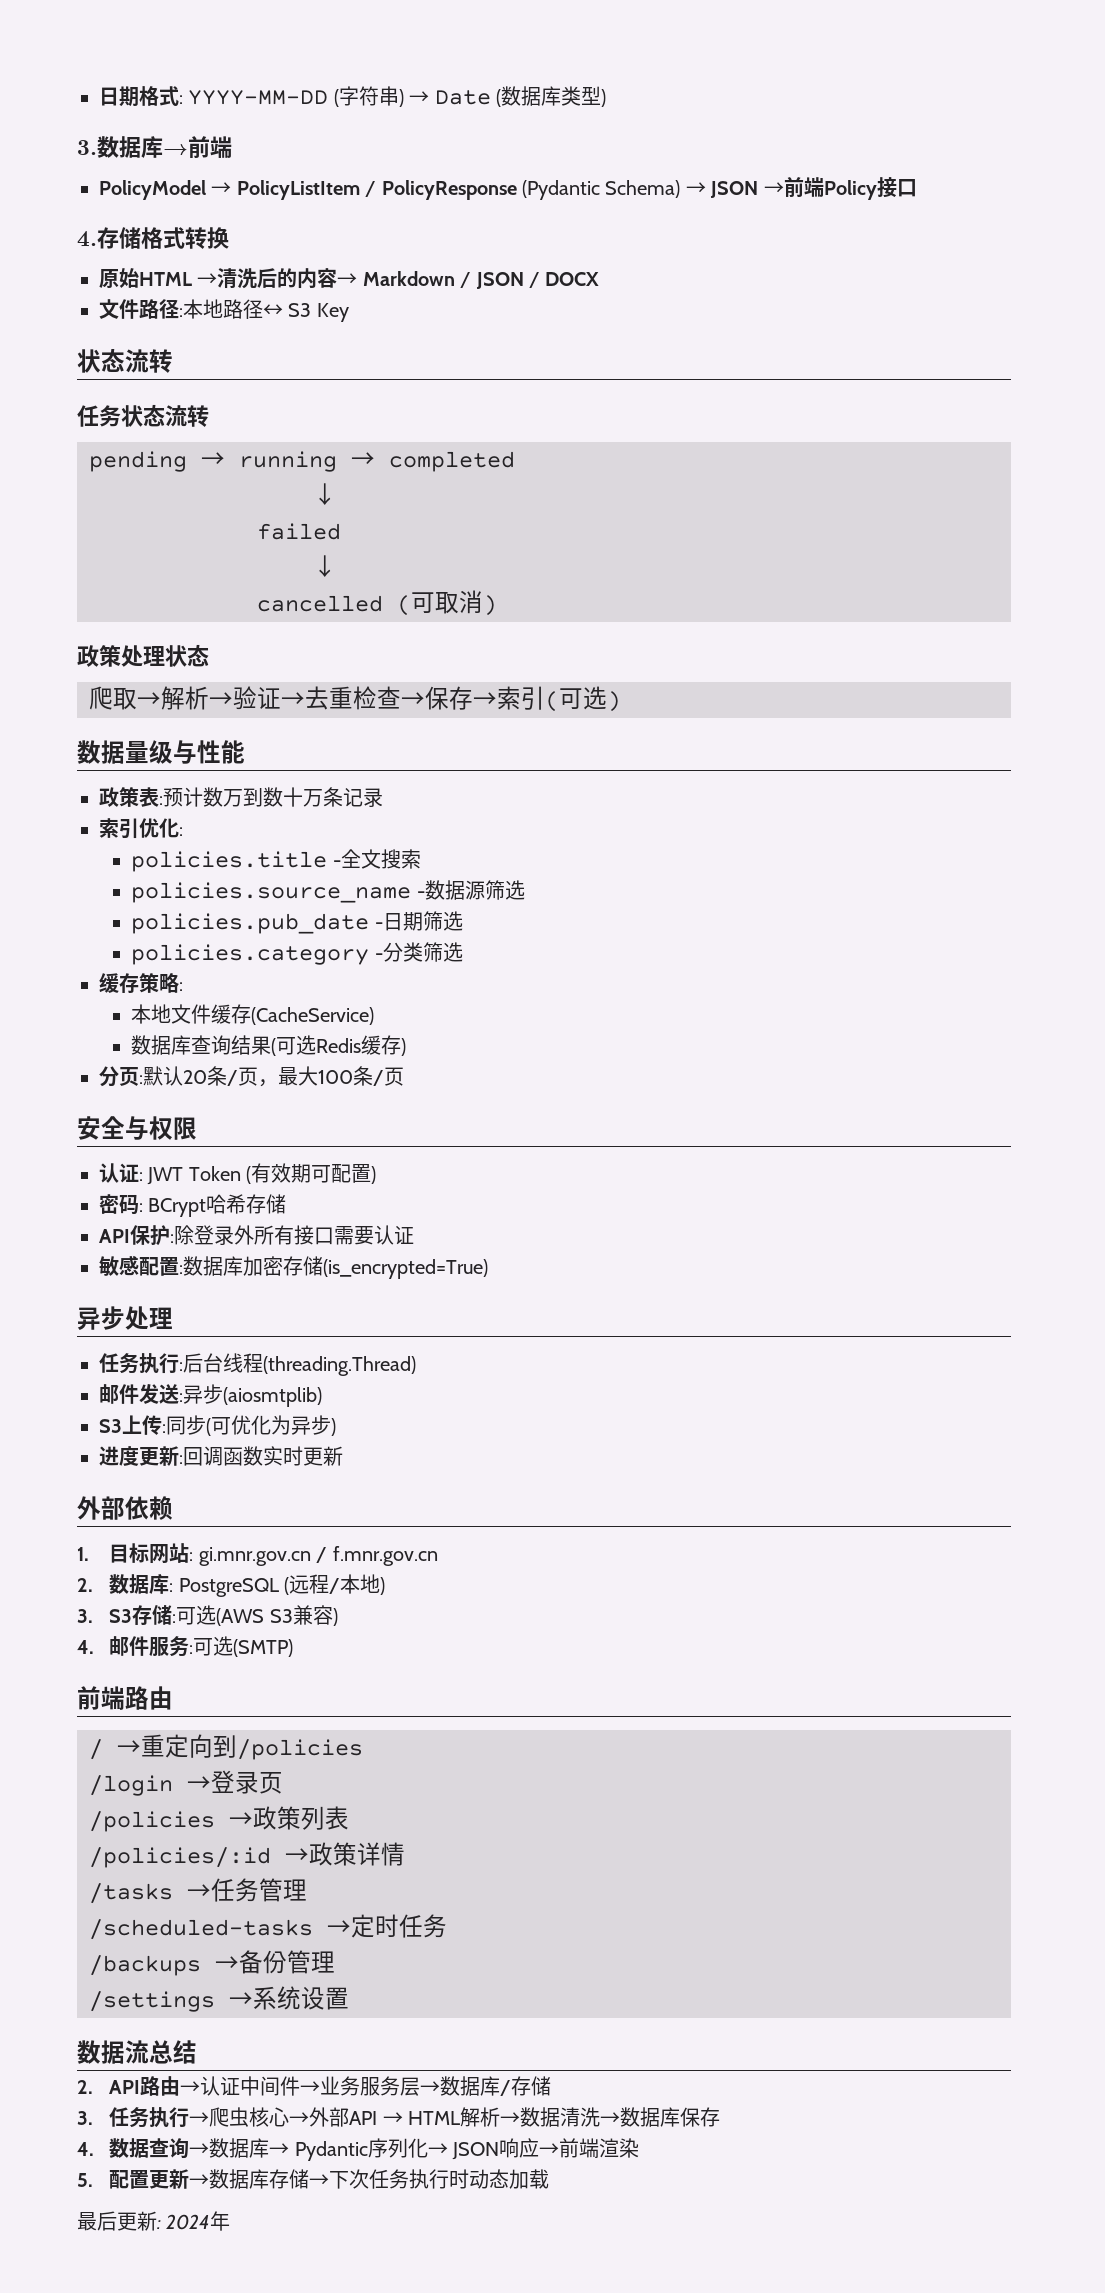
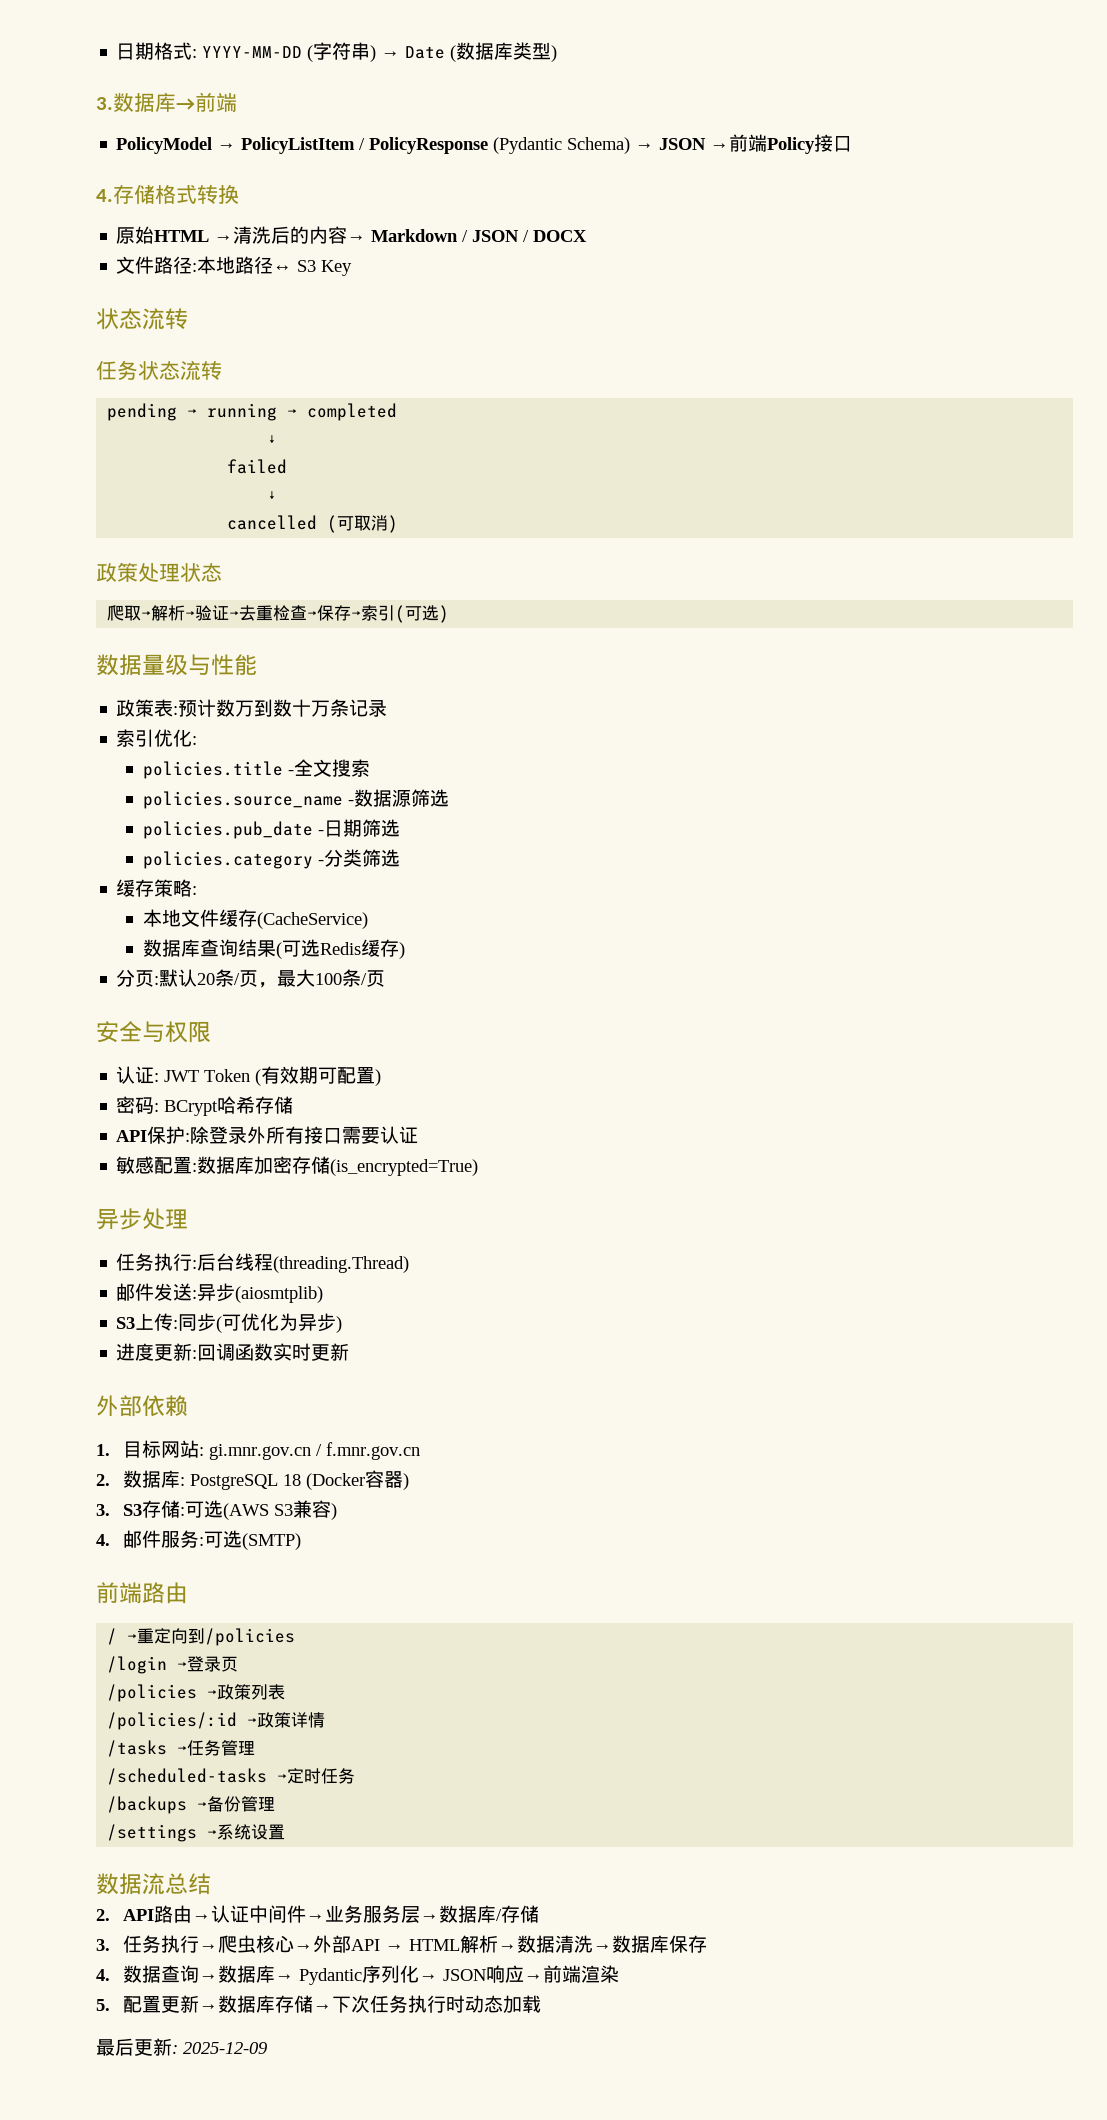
[284,1574,381,1595] (远程/本地 -> [282,1470,403,1490] 18 (Docker容器
[166,2211,231,2231] 2024年 -> [183,2042,267,2054] 2025-12-09

